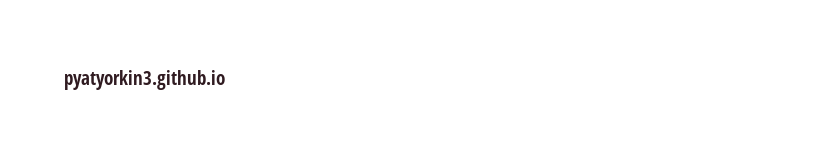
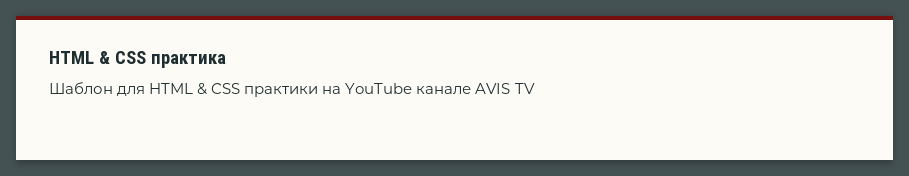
[64,70,225,90] pyatyorkin3.github.io -> [49,51,226,68] [49,82,535,97] HTML & CSS практика // Шаблон для HTML & CSS практики на YouTube канале AVIS TV

